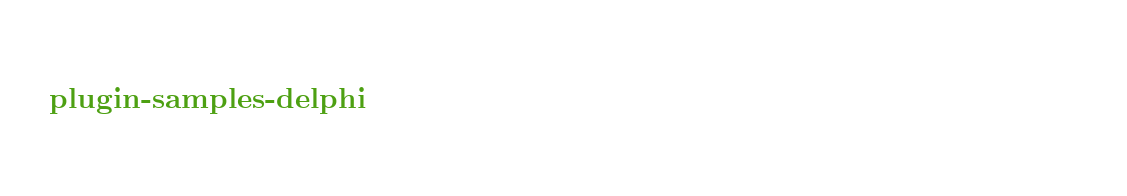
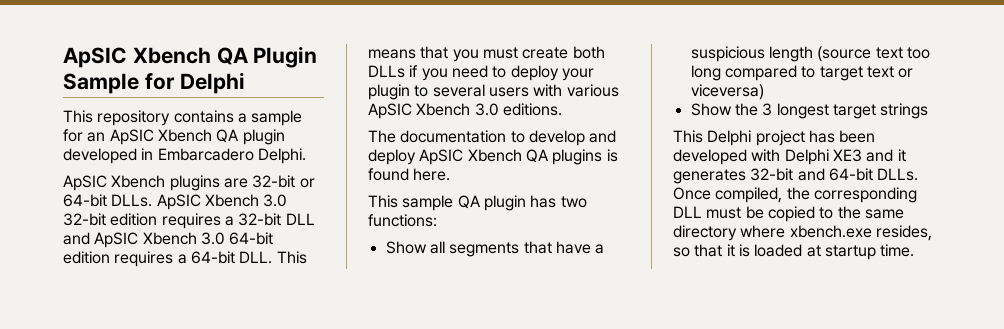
[49,87,366,114] plugin-samples-delphi -> [63,46,318,68] [63,72,245,94] [63,110,303,126] [63,129,285,145] [63,148,306,164] [63,175,315,191] [63,194,288,210] [63,213,315,229] [63,232,274,248] [63,251,307,267] [368,46,605,62] [368,65,594,81] [368,84,619,100] [368,103,562,119] [368,130,617,146] [368,149,618,165] [368,168,451,181] [368,195,587,211] [368,214,437,227] [385,241,605,257] [690,46,930,62] [690,65,914,81] [690,84,764,100] [690,103,929,119] [673,130,876,146] [673,149,906,165] [673,168,919,184] [673,187,917,203] [673,206,904,222] [673,225,932,241] [673,244,915,260] ApSIC Xbench QA Plugin Sample for Delphi // This repository contains a sample for an ApSIC Xbench QA plugin developed in Embarcadero Delphi. // ApSIC Xbench plugins are 32-bit or 64-bit DLLs. ApSIC Xbench 3.0 32-bit edition requires a 32-bit DLL and ApSIC Xbench 3.0 64-bit edition requires a 64-bit DLL. This means that you must create both DLLs if you need to deploy your plugin to several users with various ApSIC Xbench 3.0 editions. // The documentation to develop and deploy ApSIC Xbench QA plugins is found here. // This sample QA plugin has two functions: // Show all segments that have a suspicious length (source text too long compared to target text or viceversa) // Show the 3 longest target strings // This Delphi project has been developed with Delphi XE3 and it generates 32-bit and 64-bit DLLs. Once compiled, the corresponding DLL must be copied to the same directory where xbench.exe resides, so that it is loaded at startup time.

